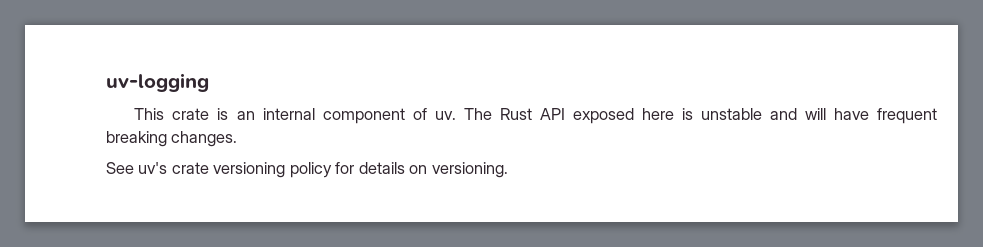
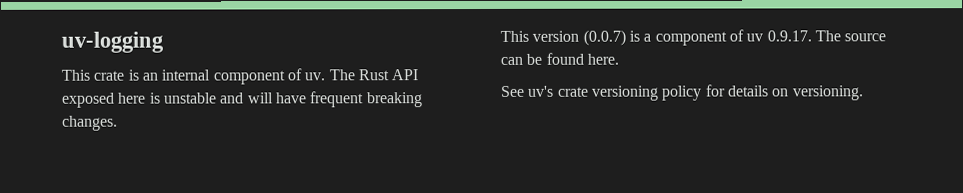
(238, 139) none -> [500,29,887,46] [500,52,619,65] // This version (0.0.7) is a component of uv 0.9.17. The source can be found here.

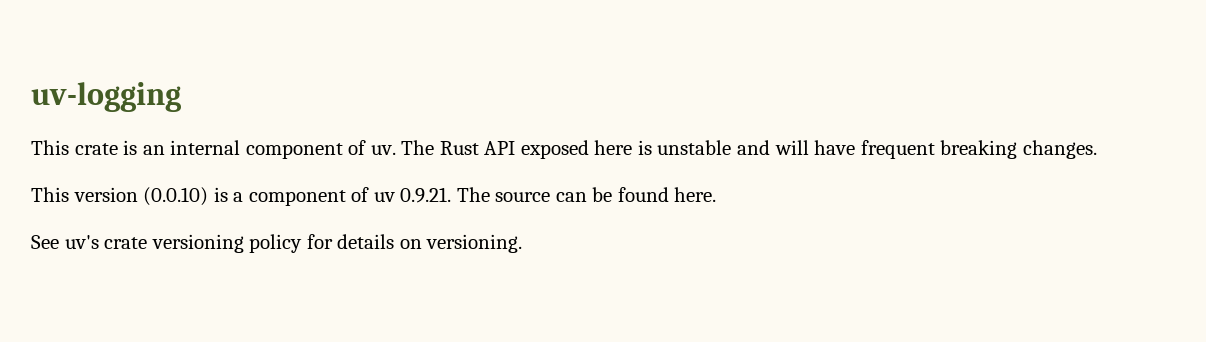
[582,29,626,46] (0.0.7) -> [143,187,209,206] (0.0.10)
[766,30,812,42] 0.9.17. -> [400,187,452,203] 0.9.21.

